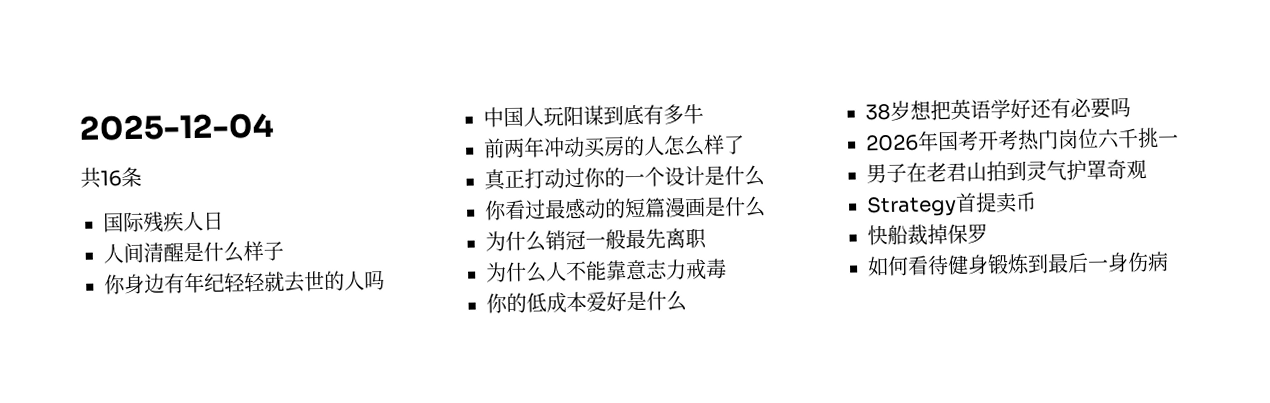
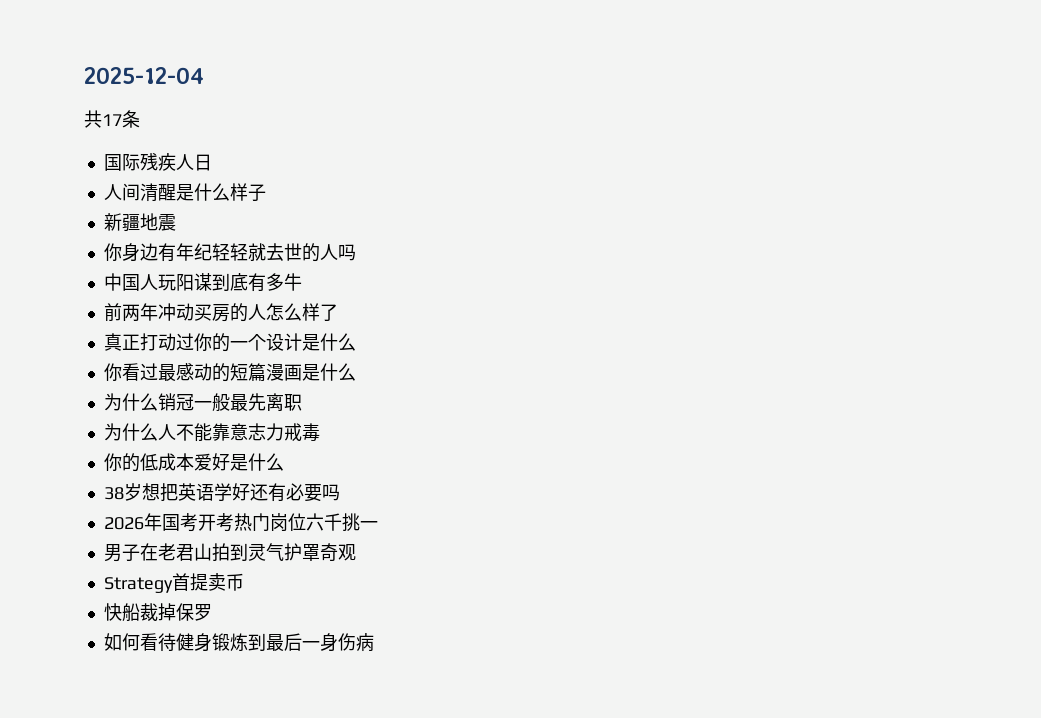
[100,170,122,187] 16 -> [102,114,122,126] 17
(284, 251) none -> [103,213,176,232] // 新疆地震

